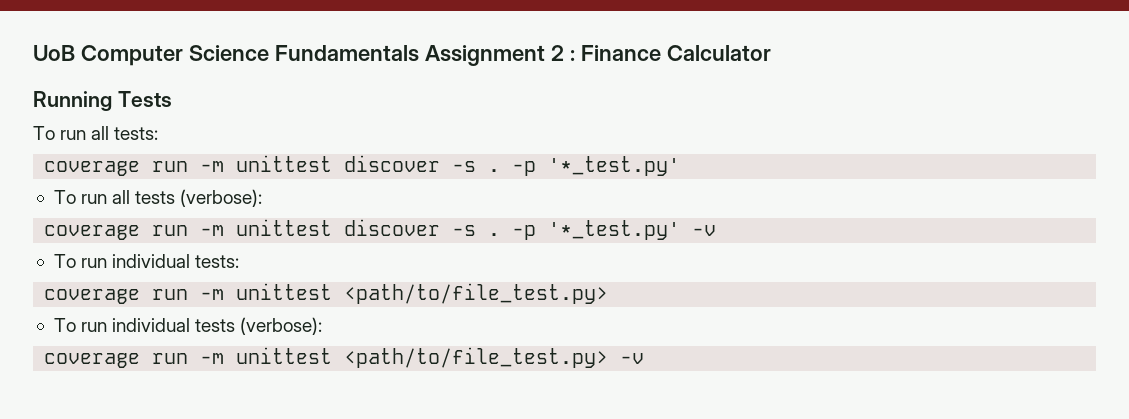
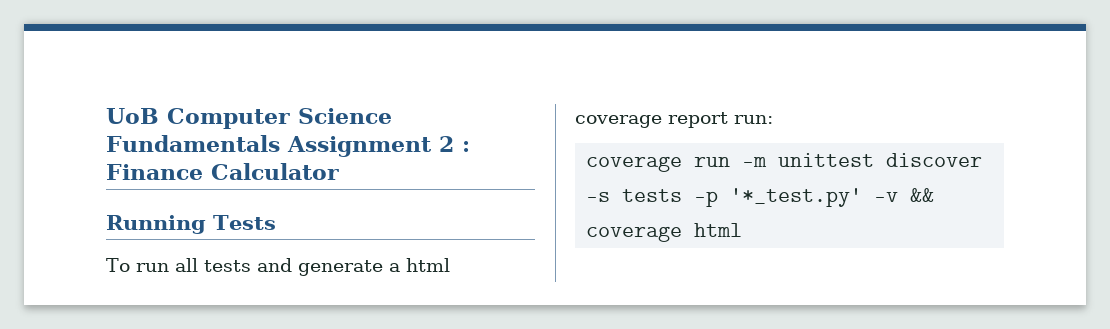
[114,127,159,140] [44,155,681,176] [53,189,263,207] [44,219,717,240] [53,254,240,268] [44,283,609,304] [53,317,323,335] [44,347,645,368] tests: // coverage run -m unittest discover -s . -p '*_test.py' // To run all tests (verbose): // coverage run -m unittest discover -s . -p '*_test.py' -v // To run individual tests: // coverage run -m unittest <path/to/file_test.py> // To run individual tests (verbose): // coverage run -m unittest <path/to/file_test.py> -v -> [203,258,450,276] [575,112,773,128] [586,153,983,172] [586,188,935,207] [586,223,743,242] tests and generate a html coverage report run: // coverage run -m unittest discover -s tests -p '*_test.py' -v && coverage html

